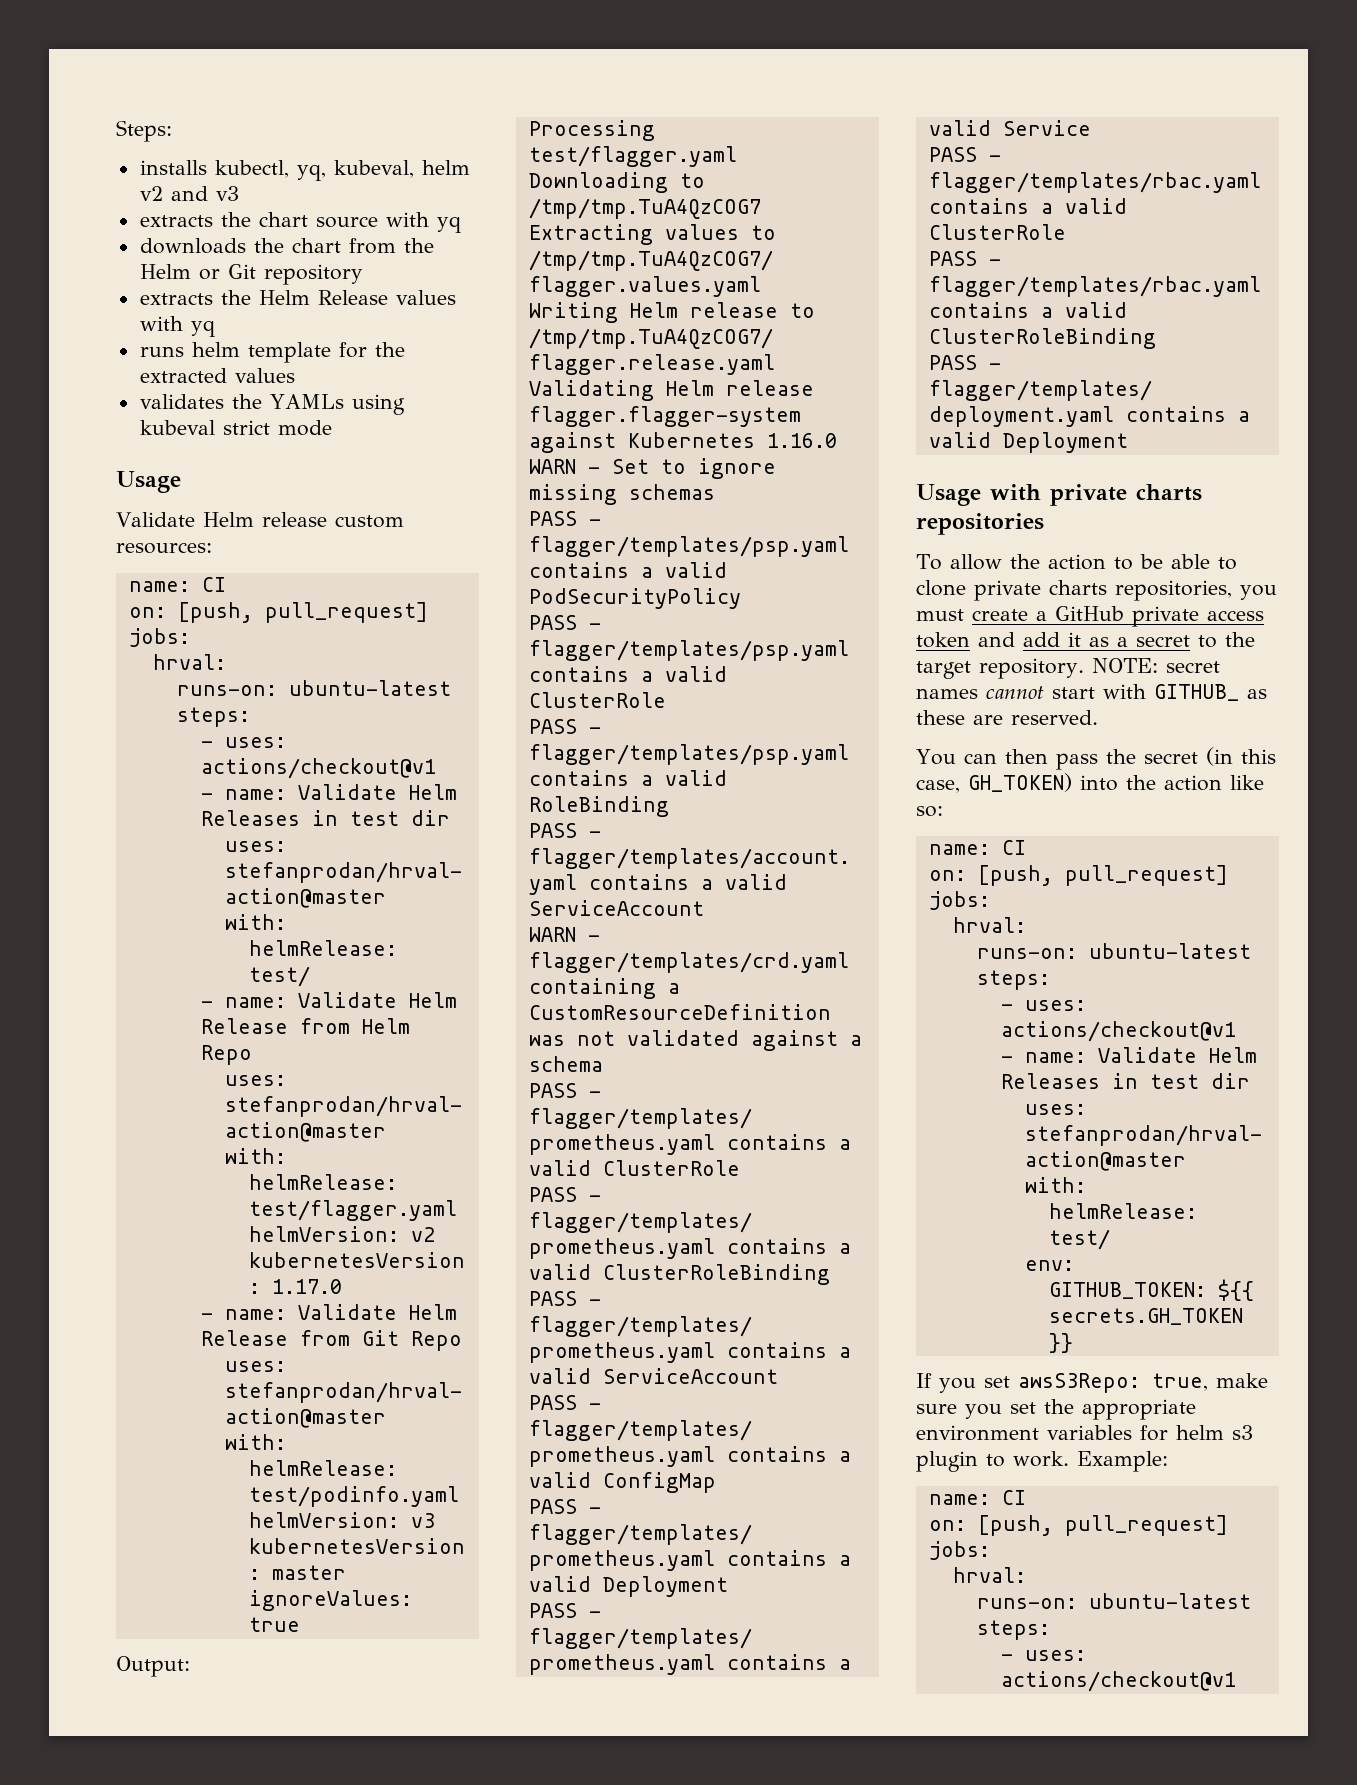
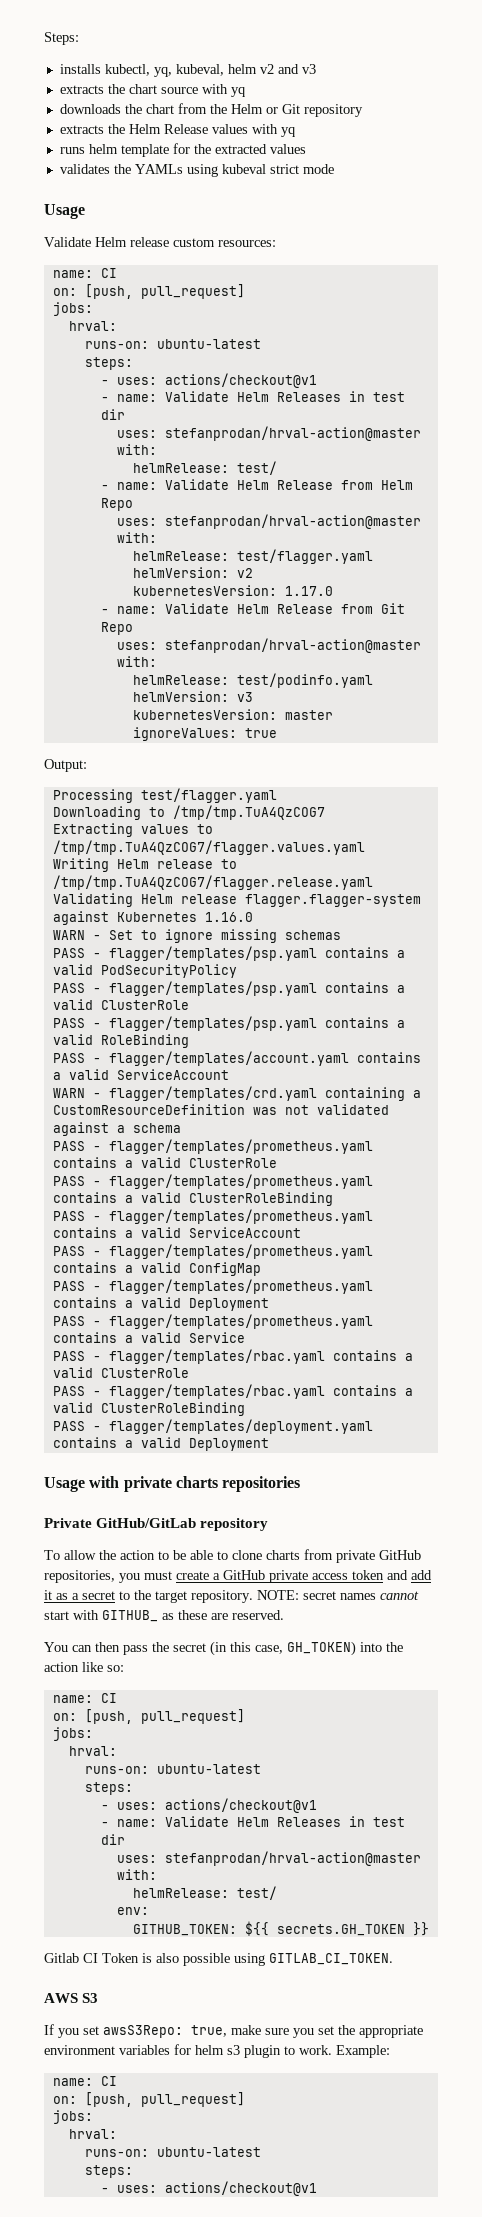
(1044, 524) none -> [44,1518,269,1531] // Private GitHub/GitLab repository
[974,580,1107,601] private charts -> [266,1549,421,1563] charts from private GitHub
(1073, 1343) none -> [44,1953,393,1966] [44,1993,99,2003] // Gitlab CI Token is also possible using GITLAB_CI_TOKEN. // AWS S3

